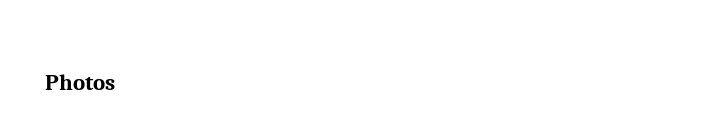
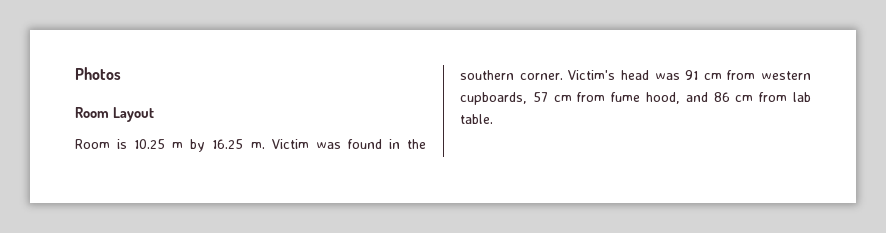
(115, 82) none -> [75,107,154,122] [75,139,426,152] [460,70,811,80] [460,92,811,105] [460,114,493,124] // Room Layout // Room is 10.25 m by 16.25 m. Victim was found in the southern corner. Victim's head was 91 cm from western cupboards, 57 cm from fume hood, and 86 cm from lab table.

